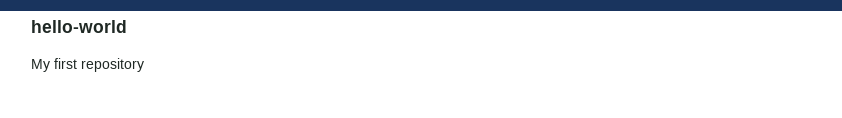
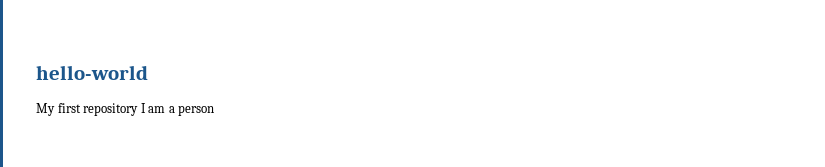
(144, 65) none -> [140,103,215,116] I am a person

